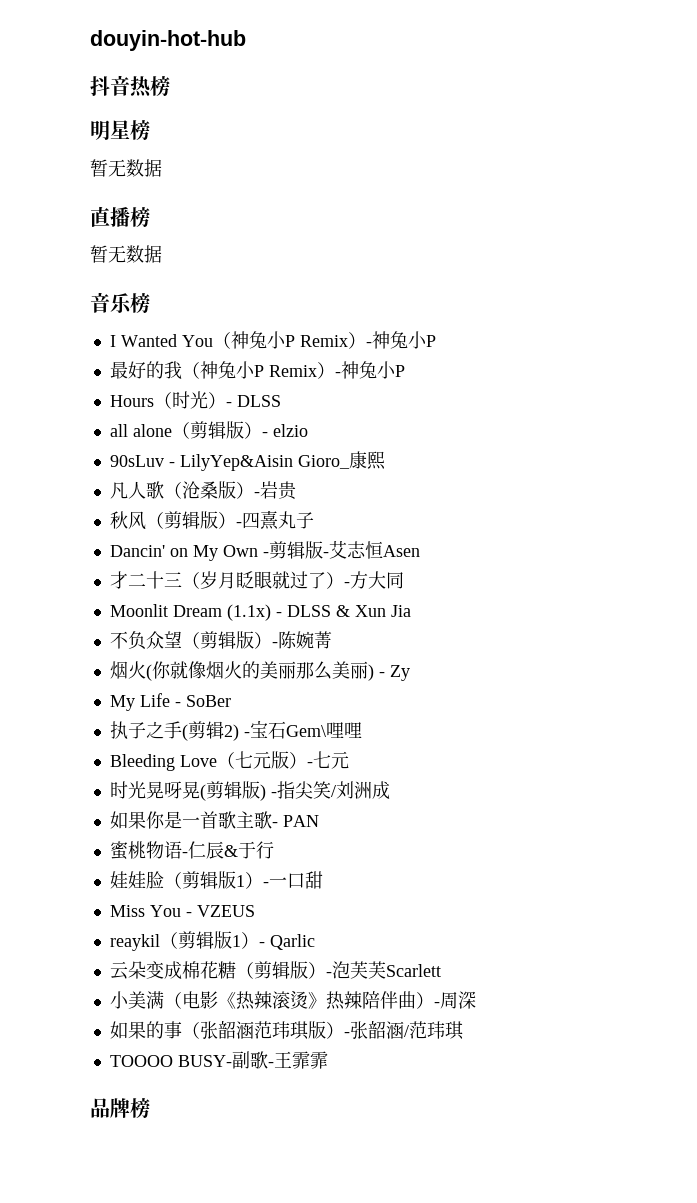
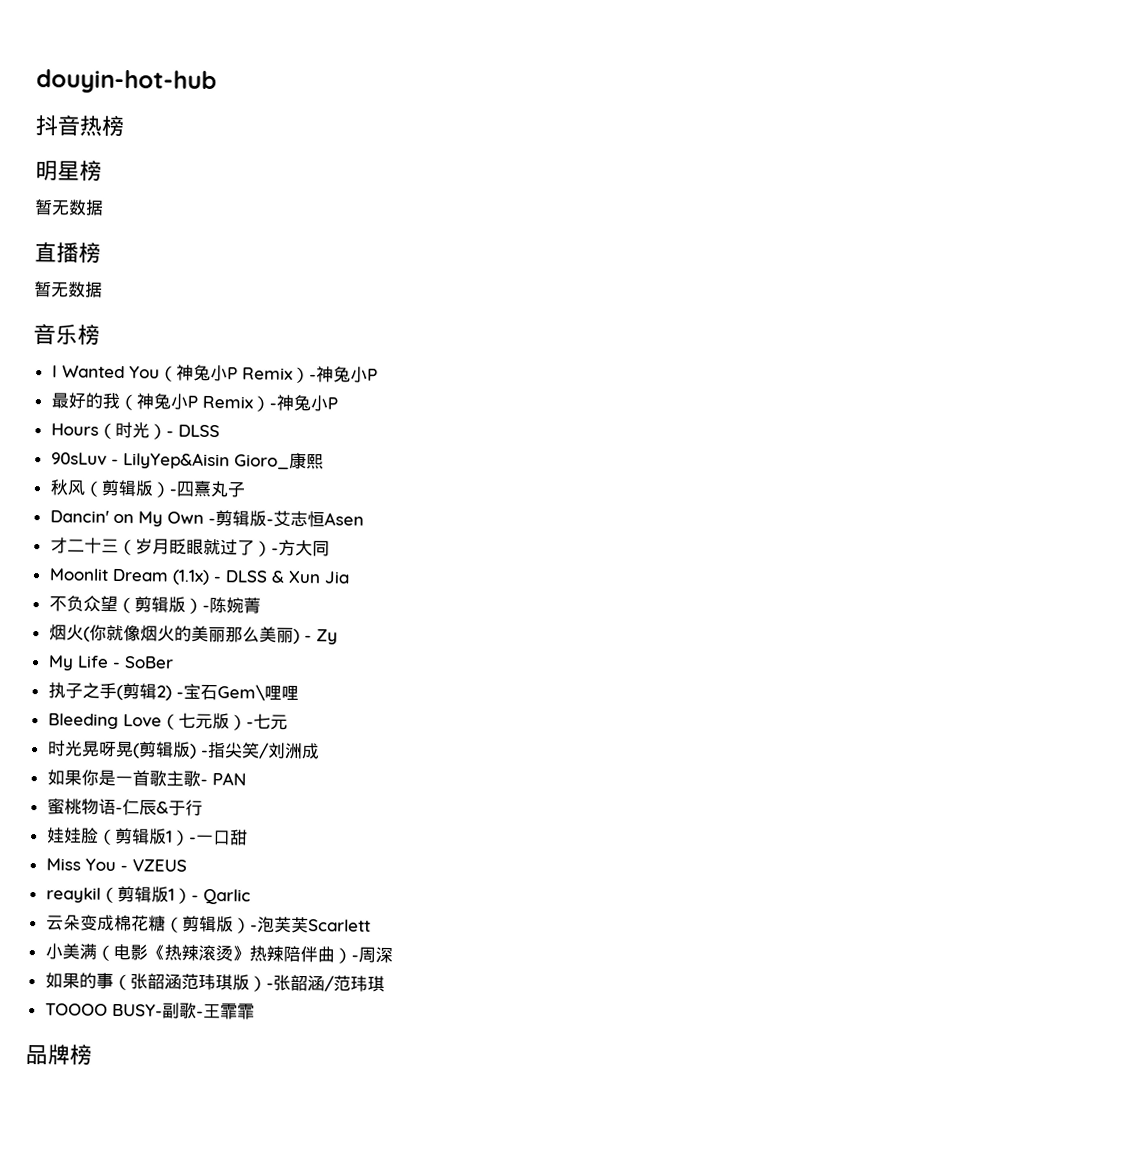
[109,421,308,439] // all alone（剪辑版）- elzio -> (220, 431) none
[109,481,297,500] // 凡人歌（沧桑版）-岩贵 -> (324, 461) none

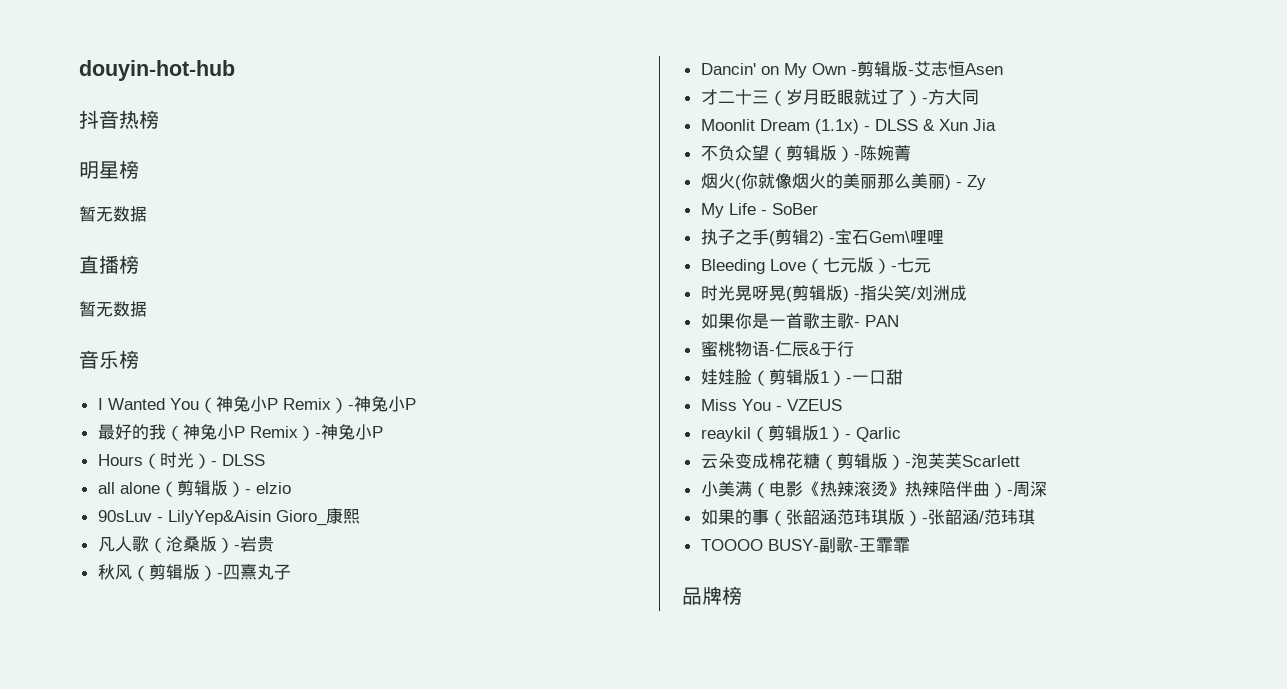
(220, 431) none -> [97,480,291,497] // all alone（剪辑版）- elzio
(324, 461) none -> [97,536,274,553] // 凡人歌（沧桑版）-岩贵

